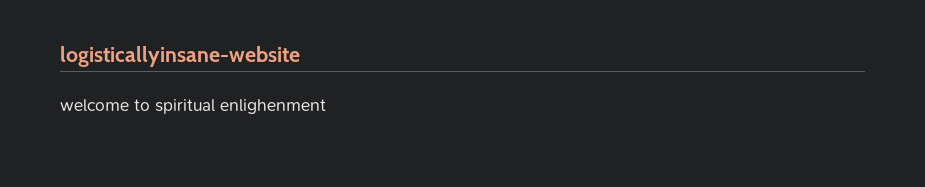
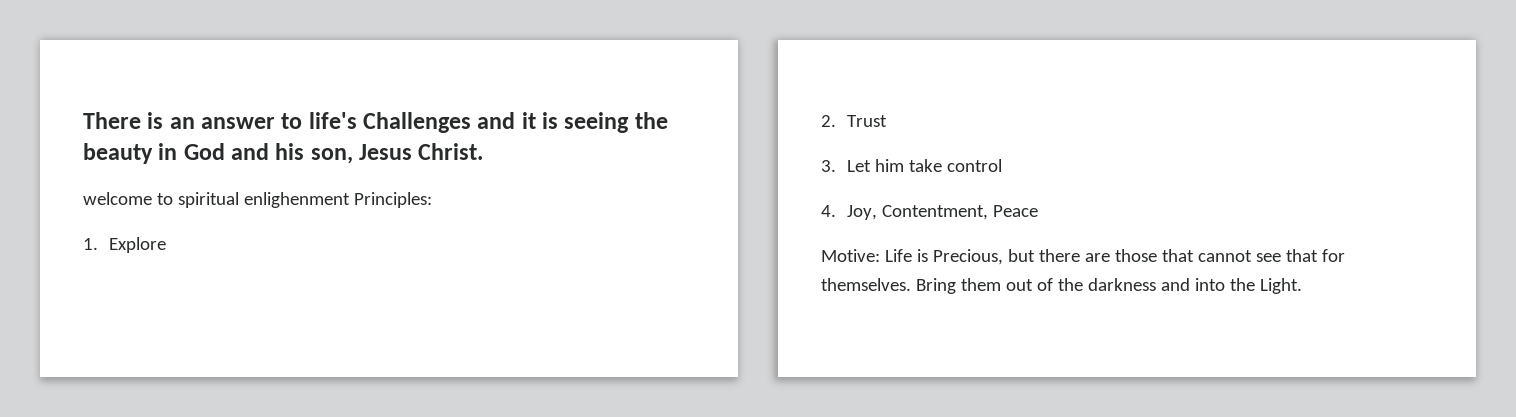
[60,46,300,67] [60,99,326,114] logisticallyinsane-website // welcome to spiritual enlighenment -> [83,112,668,133] [83,143,484,164] [83,192,432,208] [83,237,166,253] [821,115,887,127] [821,159,1002,172] [821,205,1038,220] [821,249,1345,265] [821,278,1302,294] There is an answer to life's Challenges and it is seeing the beauty in God and his son, Jesus Christ. // welcome to spiritual enlighenment Principles: // 1. Explore // 2. Trust // 3. Let him take control // 4. Joy, Contentment, Peace // Motive: Life is Precious, but there are those that cannot see that for themselves. Bring them out of the darkness and into the Light.

